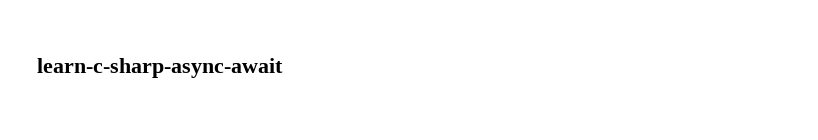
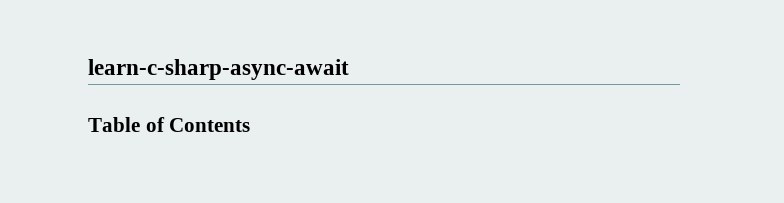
(283, 68) none -> [88,117,251,132] // Table of Contents

